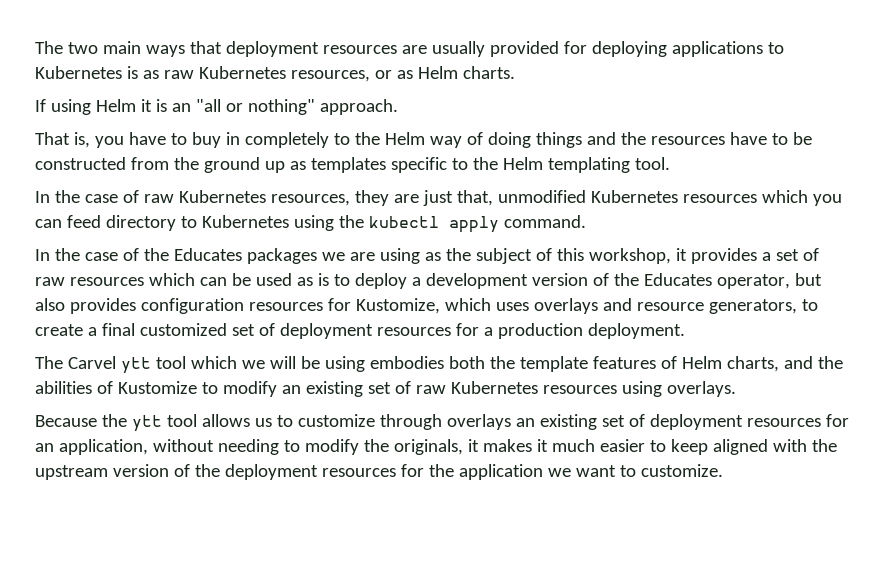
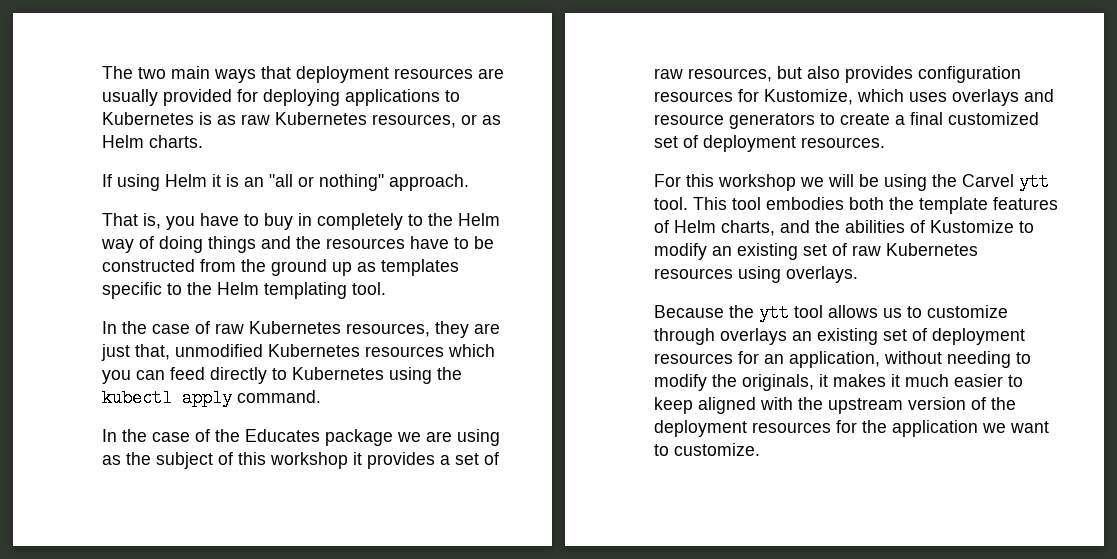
[105,215,176,231] directory -> [210,367,267,384] directly
[246,248,317,264] packages -> [325,429,393,446] package
[588,248,671,264] workshop, -> [270,452,348,469] workshop
[69,273,790,289] resources which can be used as is to deploy a development version of the Educates operator, -> [688,68,772,82] resources,
[708,299,797,314] generators, -> [729,113,815,129] generators
[376,323,685,339] [35,356,365,374] resources for a production deployment. // The Carvel ytt tool which we will be using -> [801,137,885,148] [654,173,1049,191] [654,197,761,210] resources. // For this workshop we will be using the Carvel ytt tool. This tool

